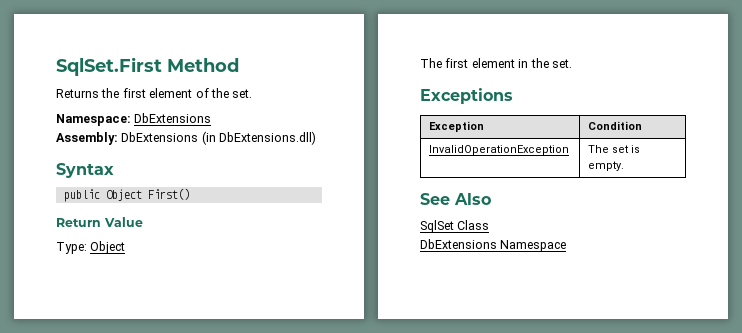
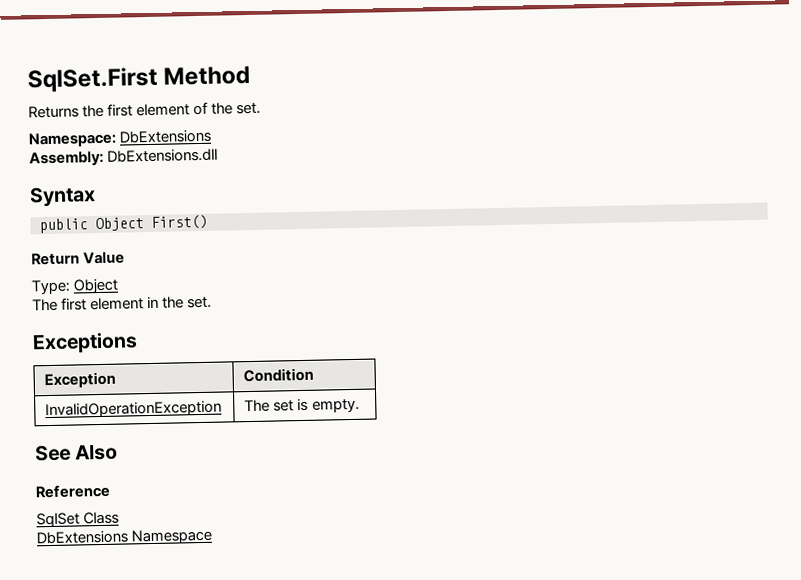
[121,131,317,145] DbExtensions (in DbExtensions.dll) -> [107,148,219,163] DbExtensions.dll
(491, 199) none -> [35,483,111,499] // Reference

